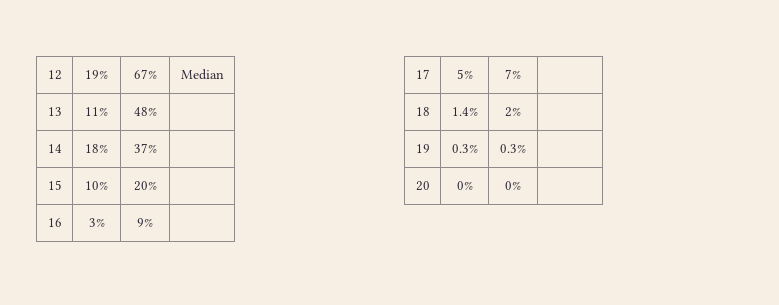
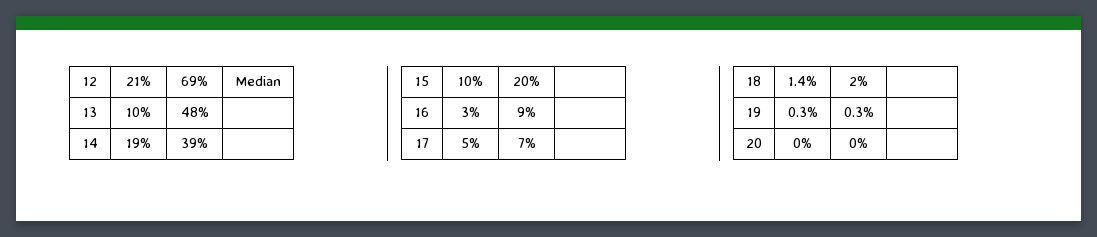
[85,70,108,79] [133,69,157,79] 19% | 67% -> [126,76,151,86] [181,76,208,86] 21% | 69%
[85,107,108,116] 11% -> [126,107,151,117] 10%
[85,144,108,153] [133,143,157,153] 18% | 37% -> [126,138,151,148] [181,138,208,148] 19% | 39%

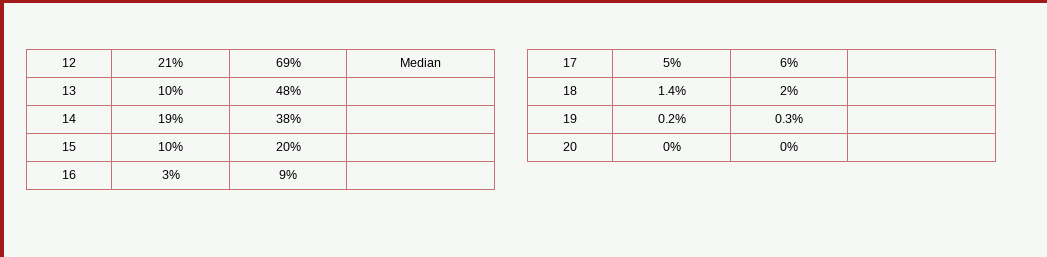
[181,138,208,148] 39% -> [275,114,301,123] 38%
[517,138,536,148] 7% -> [780,58,798,67] 6%
[787,107,818,117] 0.3% -> [657,114,686,123] 0.2%

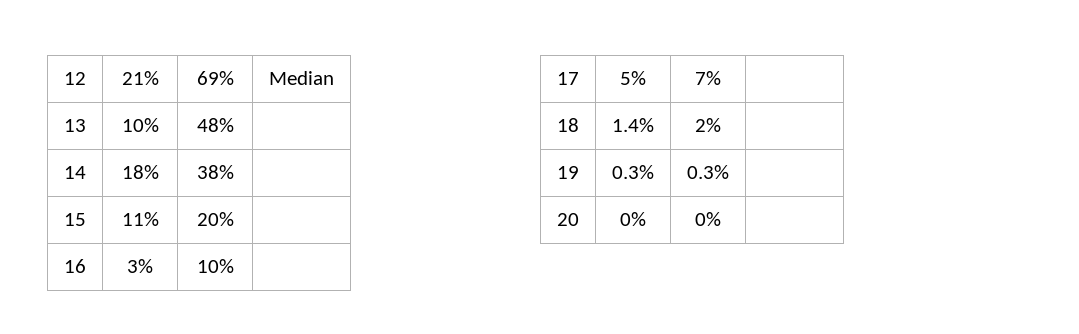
[158,114,183,123] 19% -> [121,165,159,179] 18%
[158,142,183,151] 10% -> [121,212,159,226] 11%
[279,170,297,179] 9% -> [196,259,234,273] 10%
[780,58,798,67] 6% -> [695,71,721,85] 7%
[657,114,686,123] 0.2% -> [612,165,654,179] 0.3%

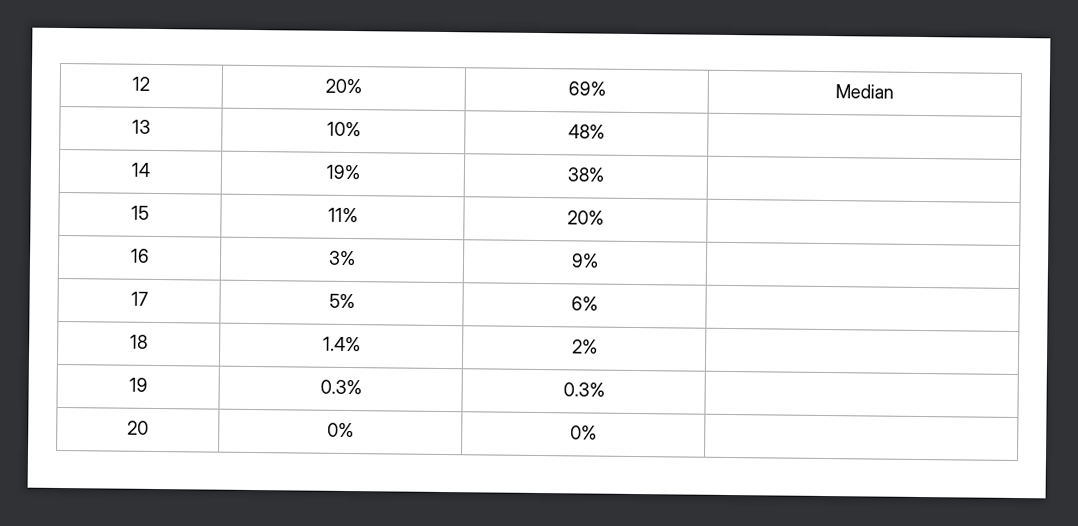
[121,71,159,85] 21% -> [325,78,362,94] 20%
[121,165,159,179] 18% -> [325,164,361,180] 19%
[196,259,234,273] 10% -> [571,253,599,268] 9%
[695,71,721,85] 7% -> [571,296,598,311] 6%

